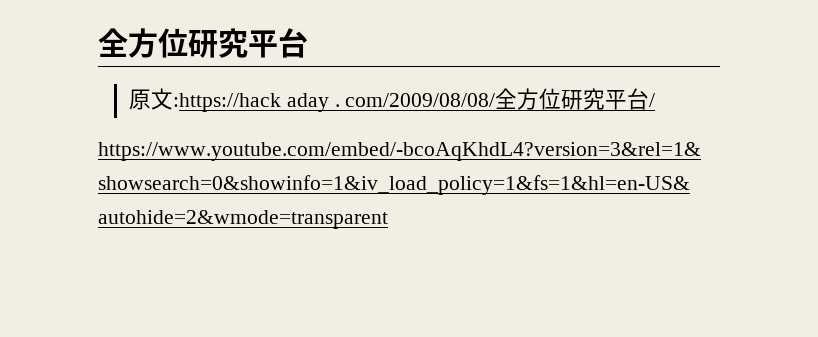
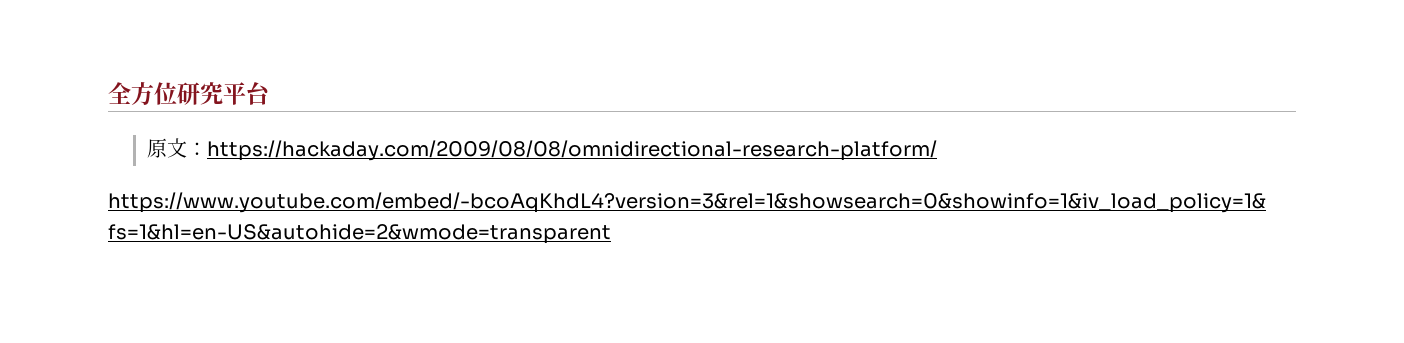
[173,88,656,112] :https://hack aday . com/2009/08/08/全方位研究平台/ -> [187,140,938,161] ：https://hackaday.com/2009/08/08/omnidirectional-research-platform/

